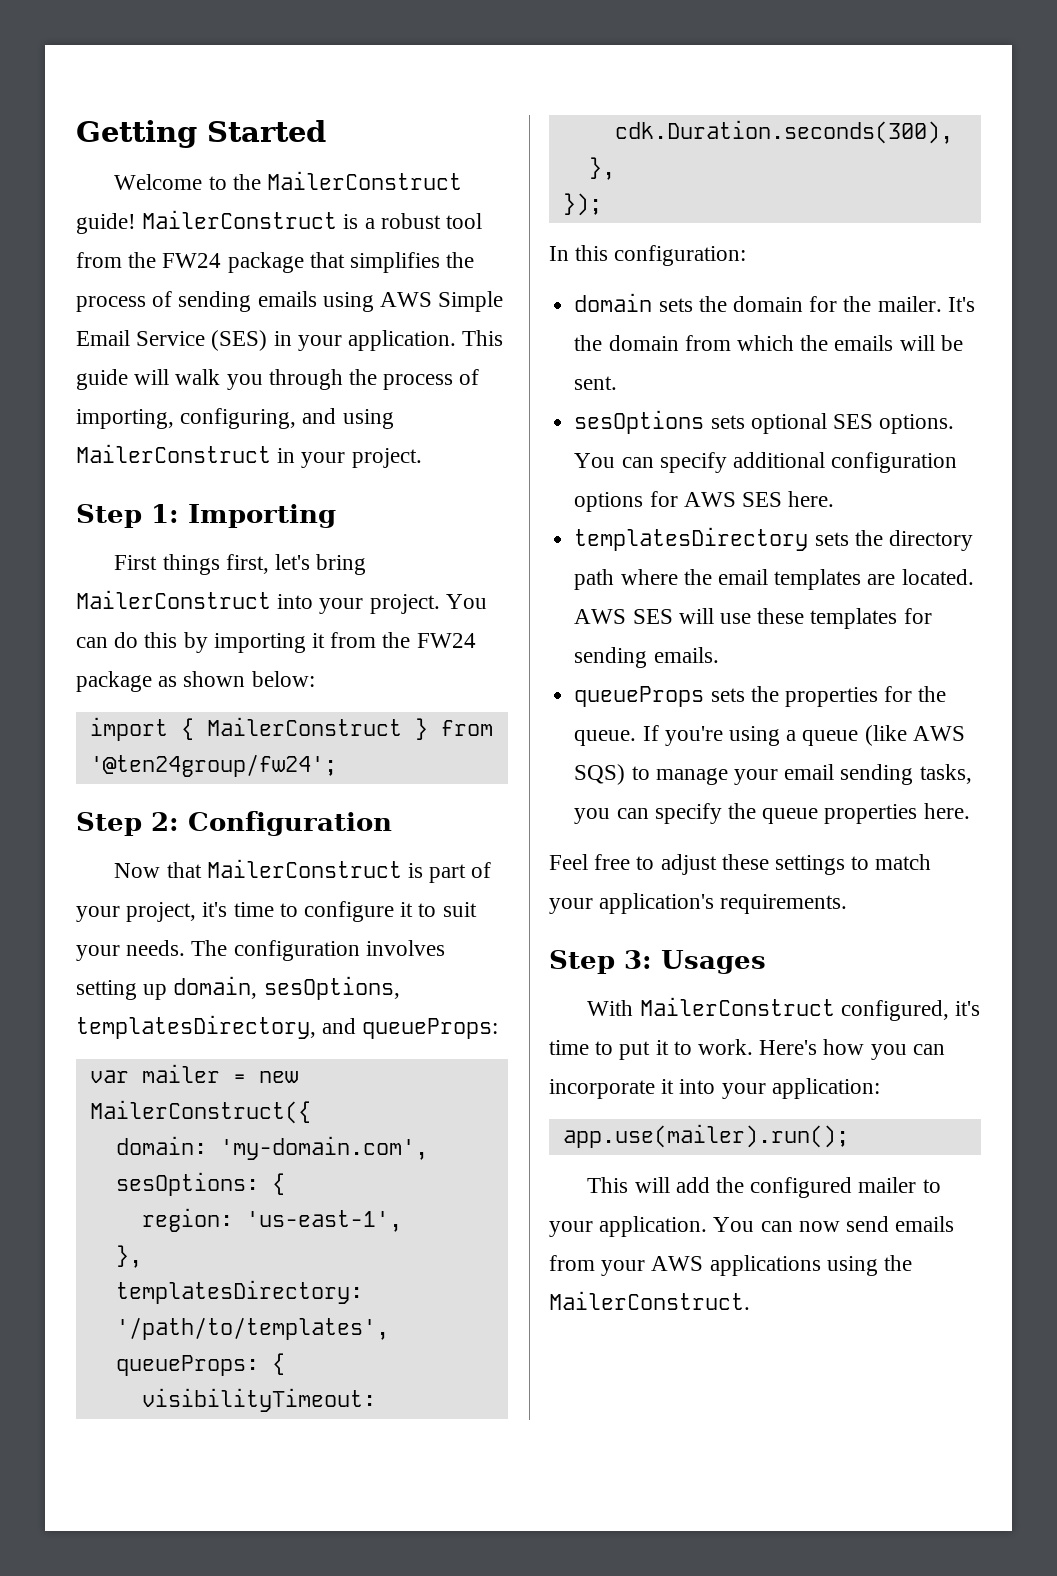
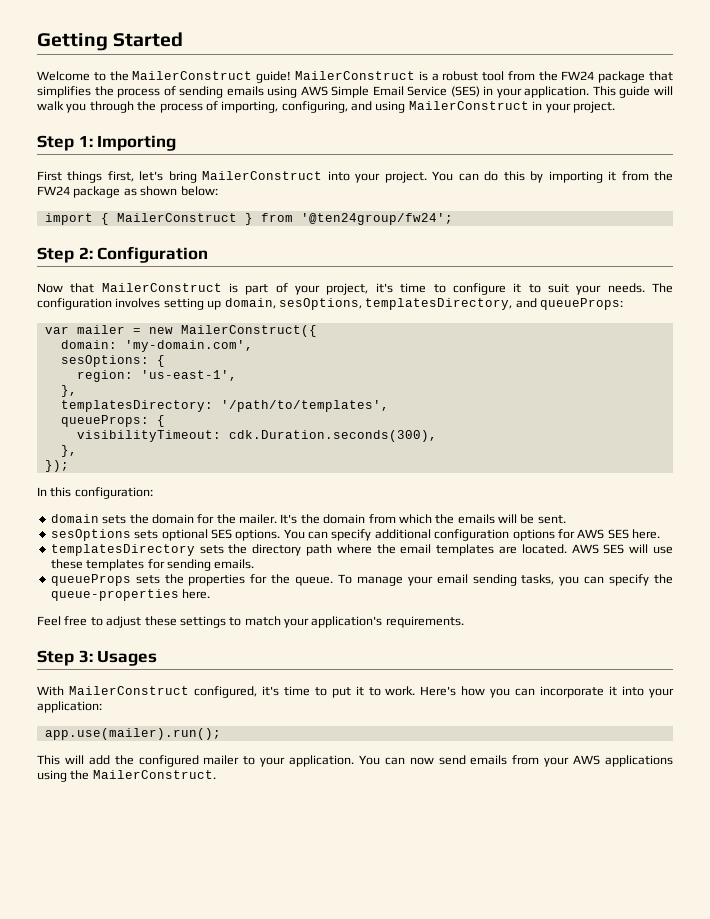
[642,725,965,746] [574,764,650,785] If you're using a queue (like AWS SQS) to -> [337,574,352,584] To
[762,804,918,824] queue properties -> [50,589,179,601] queue-properties

